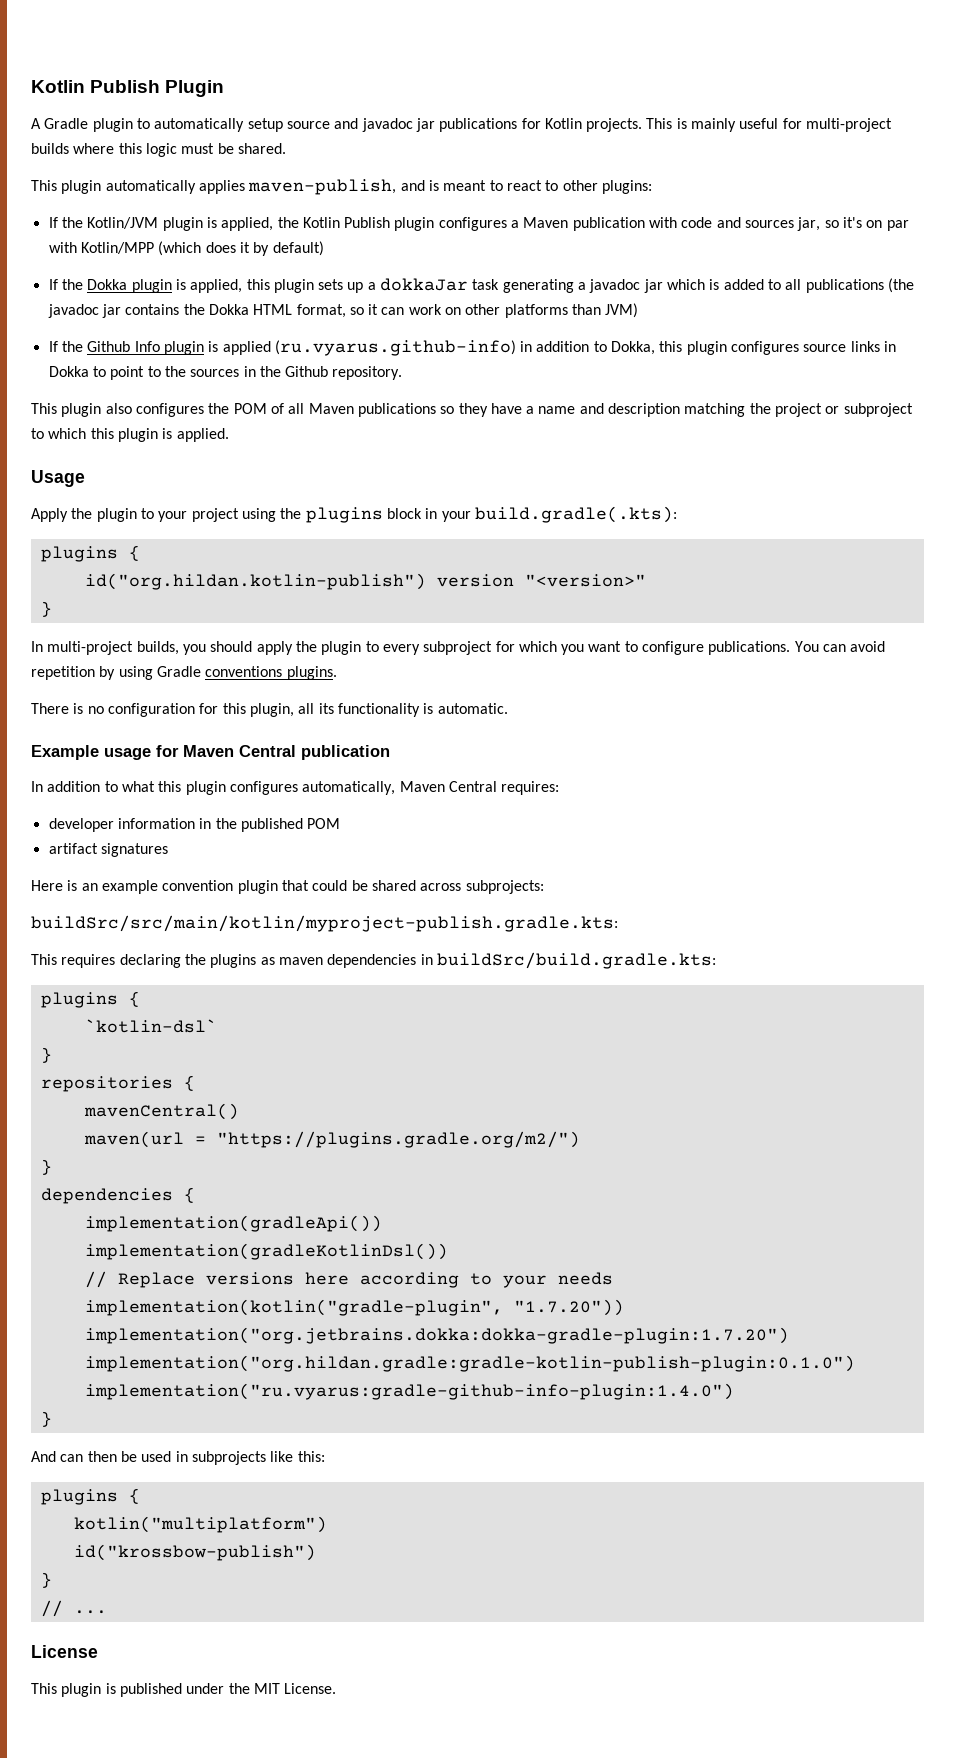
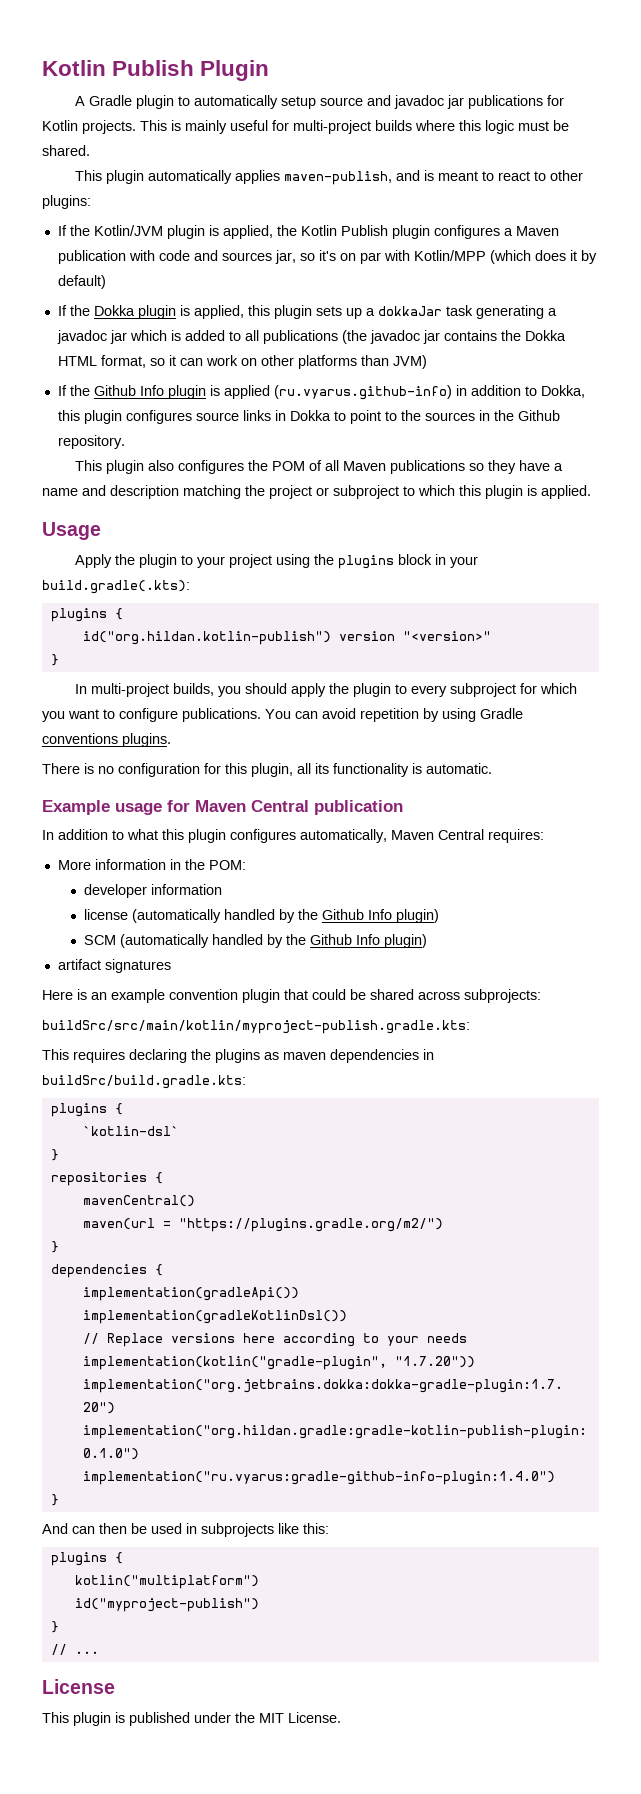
[48,818,114,832] developer -> [57,860,91,870] More
[240,818,341,832] published POM -> [208,860,246,870] [83,884,222,898] [83,909,439,923] [83,934,427,948] POM: // developer information // license (automatically handled by the Github Info plugin) // SCM (automatically handled by the Github Info plugin)
[73,1544,316,1561] id("krossbow-publish") -> [74,1598,259,1612] id("myproject-publish")

